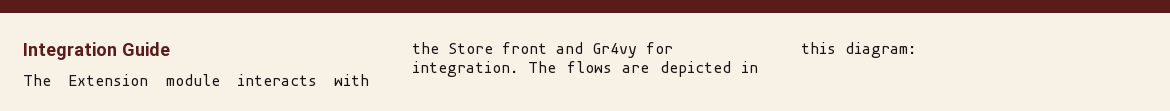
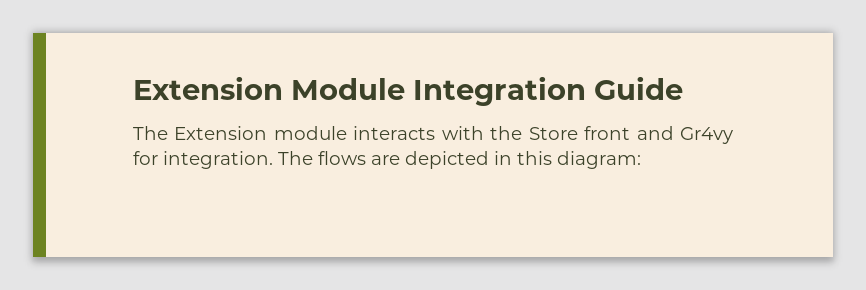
(23, 51) none -> [133,76,405,100] Extension Module

